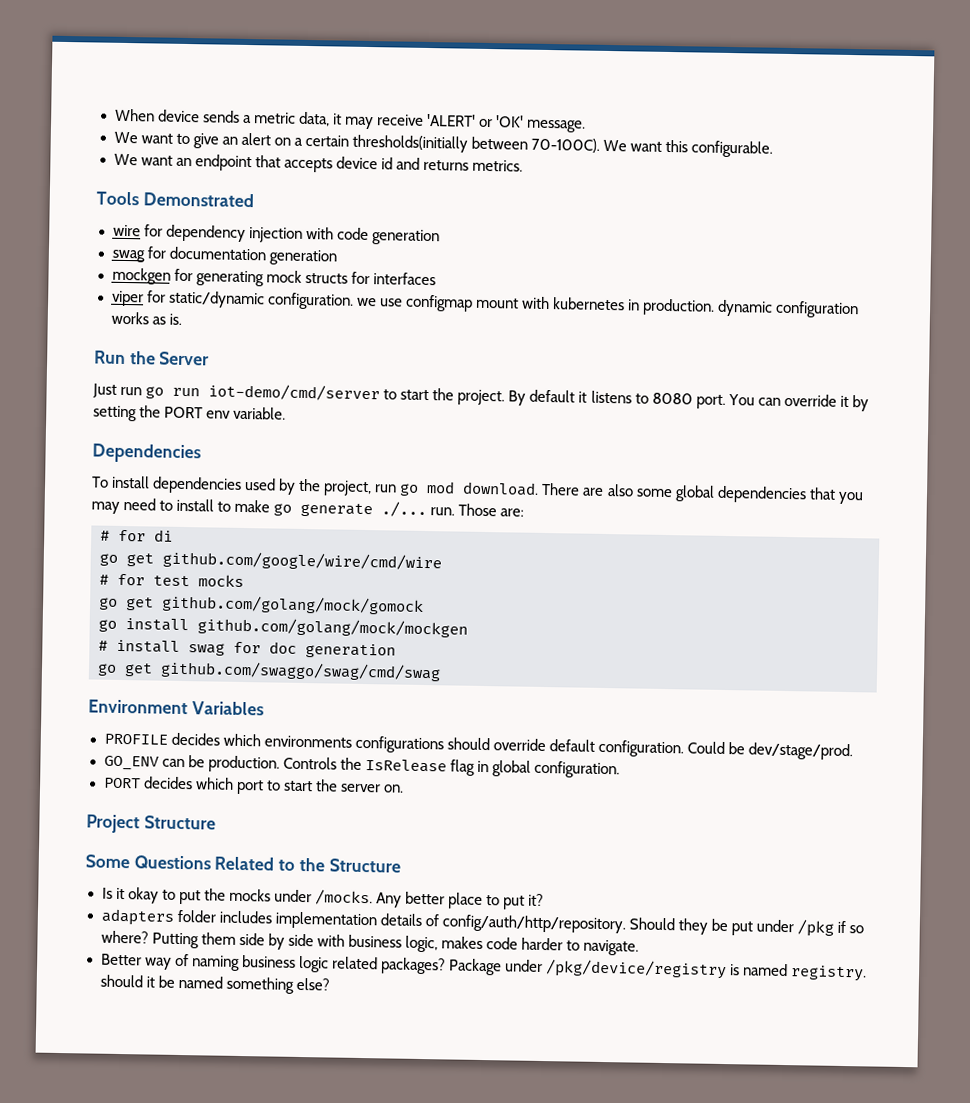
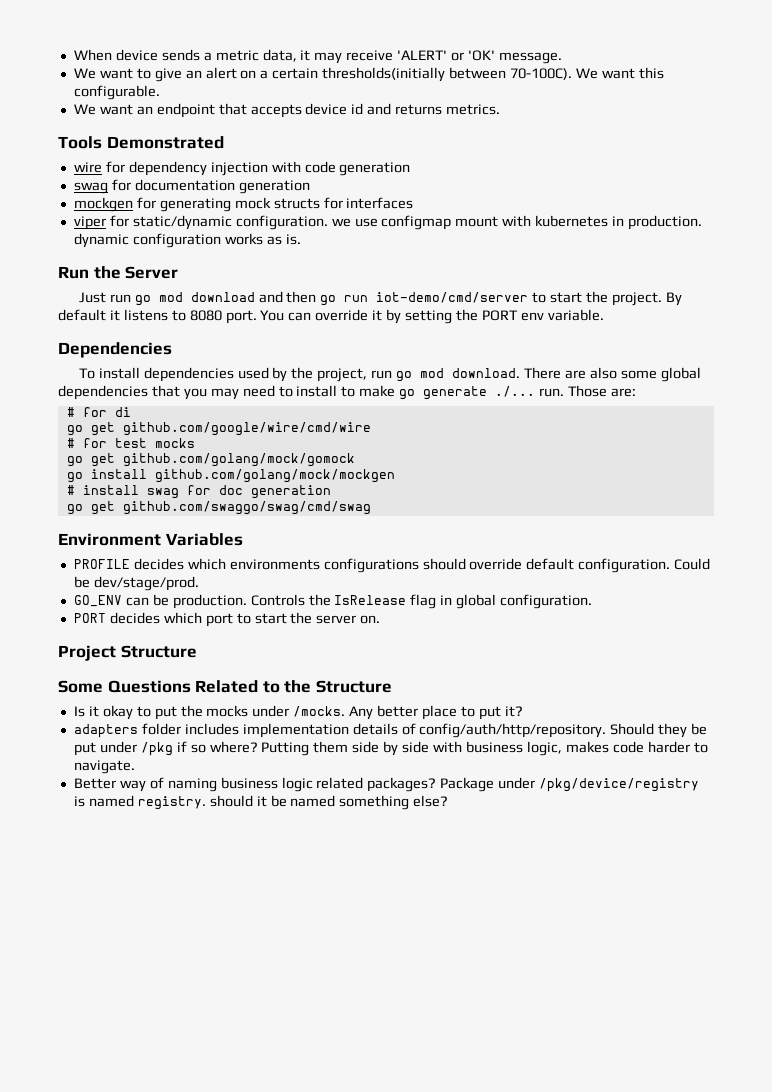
(165, 392) none -> [158,291,337,306] mod download and then go

